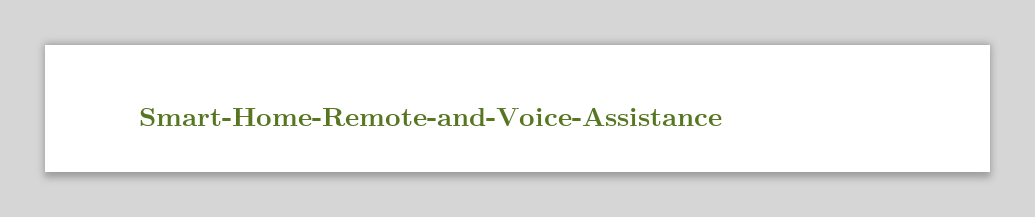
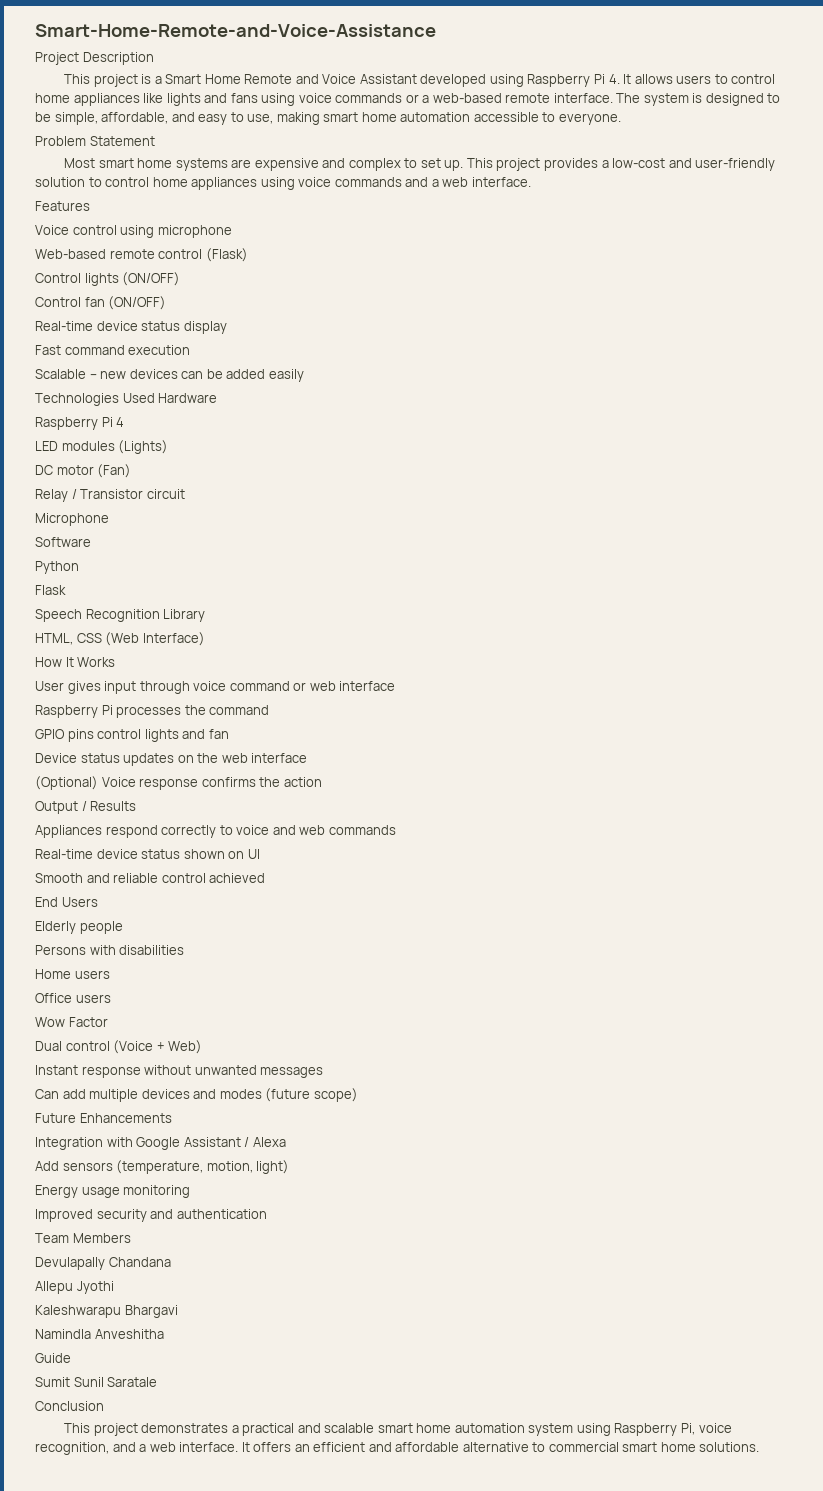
(722, 116) none -> [35,52,154,65] [64,74,776,87] [35,93,781,106] [35,112,621,125] [35,136,155,146] [64,158,776,171] [35,177,531,190] [35,201,90,211] [35,225,232,238] [35,248,248,262] [35,272,181,286] [35,296,167,310] [35,321,227,334] [35,345,191,355] [35,369,304,382] [35,393,218,406] [35,417,125,430] [35,440,169,454] [35,464,132,478] [35,489,185,502] [35,513,109,526] [35,537,91,547] [35,561,79,574] [35,585,66,595] [35,609,206,622] [35,632,205,646] [35,657,116,667] [35,681,396,694] [35,705,270,718] [35,729,229,742] [35,753,308,766] [35,776,322,790] [35,801,137,814] [35,825,396,838] [35,849,260,859] [35,873,266,883] [35,897,98,907] [35,921,123,934] [35,945,185,955] [35,969,110,979] [35,993,111,1003] [35,1017,108,1027] [35,1040,203,1054] [35,1065,324,1078] [35,1088,358,1102] [35,1113,172,1123] [35,1137,286,1150] [35,1160,290,1174] [35,1185,191,1198] [35,1209,267,1222] [35,1233,131,1243] [35,1257,171,1270] [35,1281,114,1294] [35,1305,178,1318] [35,1329,164,1339] [35,1353,71,1363] [35,1377,158,1387] [35,1401,104,1411] [64,1423,732,1436] [35,1442,760,1455] // Project Description // This project is a Smart Home Remote and Voice Assistant developed using Raspberry Pi 4. It allows users to control home appliances like lights and fans using voice commands or a web-based remote interface. The system is designed to be simple, affordable, and easy to use, making smart home automation accessible to everyone. // Problem Statement // Most smart home systems are expensive and complex to set up. This project provides a low-cost and user-friendly solution to control home appliances using voice commands and a web interface. // Features // Voice control using microphone // Web-based remote control (Flask) // Control lights (ON/OFF) // Control fan (ON/OFF) // Real-time device status display // Fast command execution // Scalable – new devices can be added easily // Technologies Used Hardware // Raspberry Pi 4 // LED modules (Lights) // DC motor (Fan) // Relay / Transistor circuit // Microphone // Software // Python // Flask // Speech Recognition Library // HTML, CSS (Web Interface) // How It Works // User gives input through voice command or web interface // Raspberry Pi processes the command // GPIO pins control lights and fan // Device status updates on the web interface // (Optional) Voice response confirms the action // Output / Results // Appliances respond correctly to voice and web commands // Real-time device status shown on UI // Smooth and reliable control achieved // End Users // Elderly people // Persons with disabilities // Home users // Office users // Wow Factor // Dual control (Voice + Web) // Instant response without unwanted messages // Can add multiple devices and modes (future scope) // Future Enhancements // Integration with Google Assistant / Alexa // Add sensors (temperature, motion, light) // Energy usage monitoring // Improved security and authentication // Team Members // Devulapally Chandana // Allepu Jyothi // Kaleshwarapu Bhargavi // Namindla Anveshitha // Guide // Sumit Sunil Saratale // Conclusion // This project demonstrates a practical and scalable smart home automation system using Raspberry Pi, voice recognition, and a web interface. It offers an efficient and affordable alternative to commercial smart home solutions.

